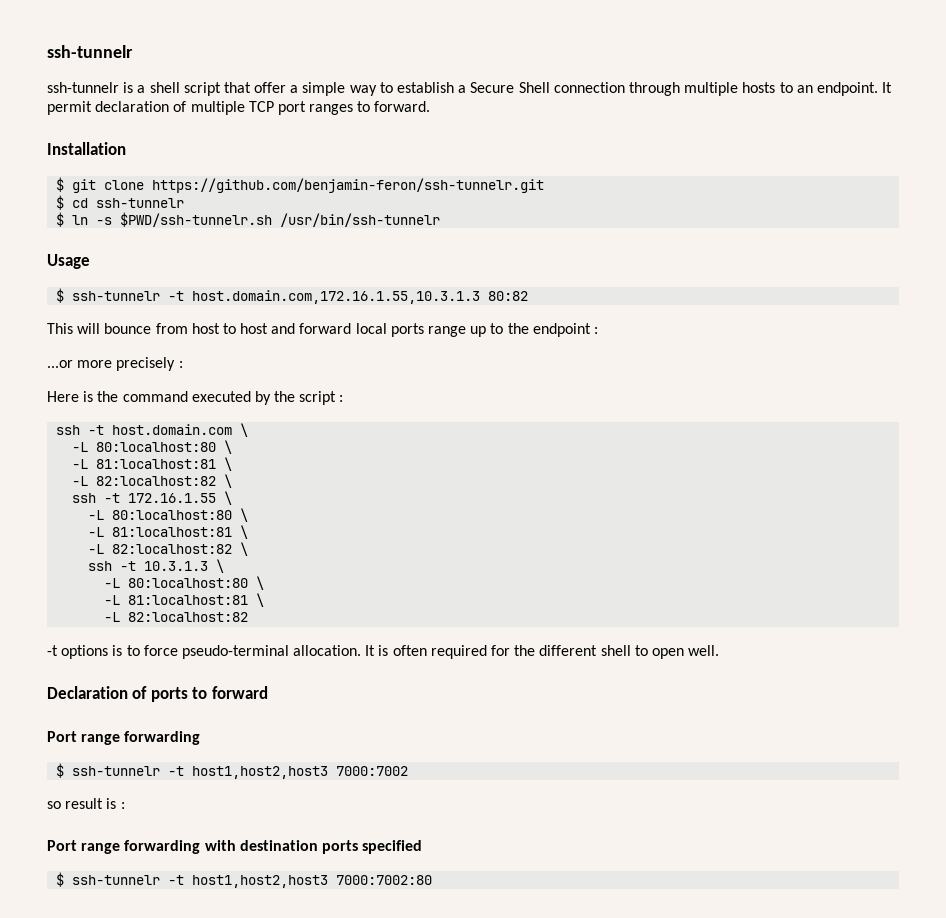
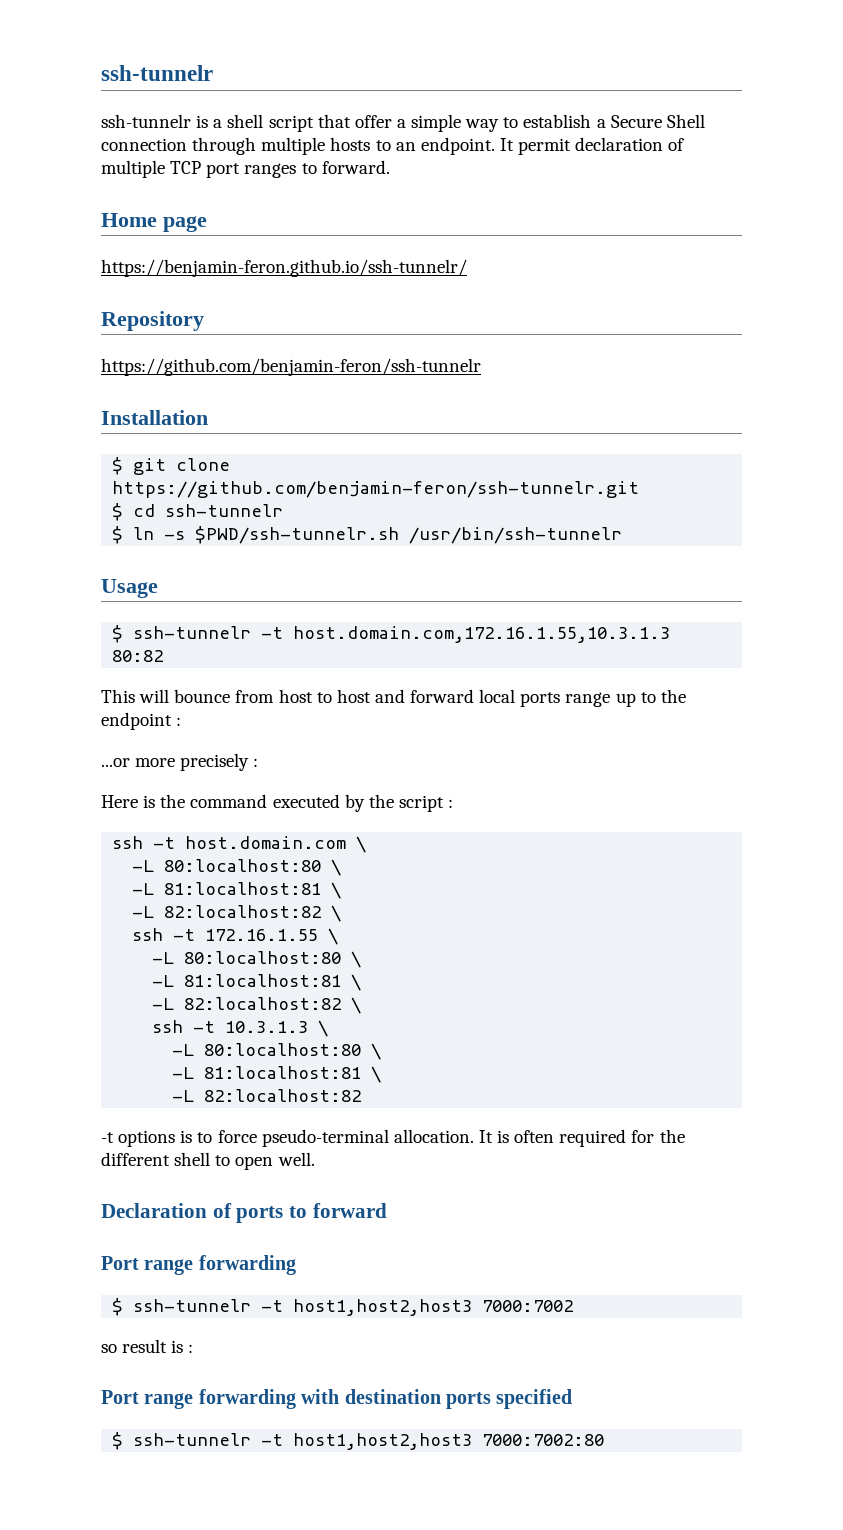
(431, 106) none -> [101,213,207,232] [101,259,467,277] [101,311,204,331] [101,358,481,376] // Home page // https://benjamin-feron.github.io/ssh-tunnelr/ // Repository // https://github.com/benjamin-feron/ssh-tunnelr

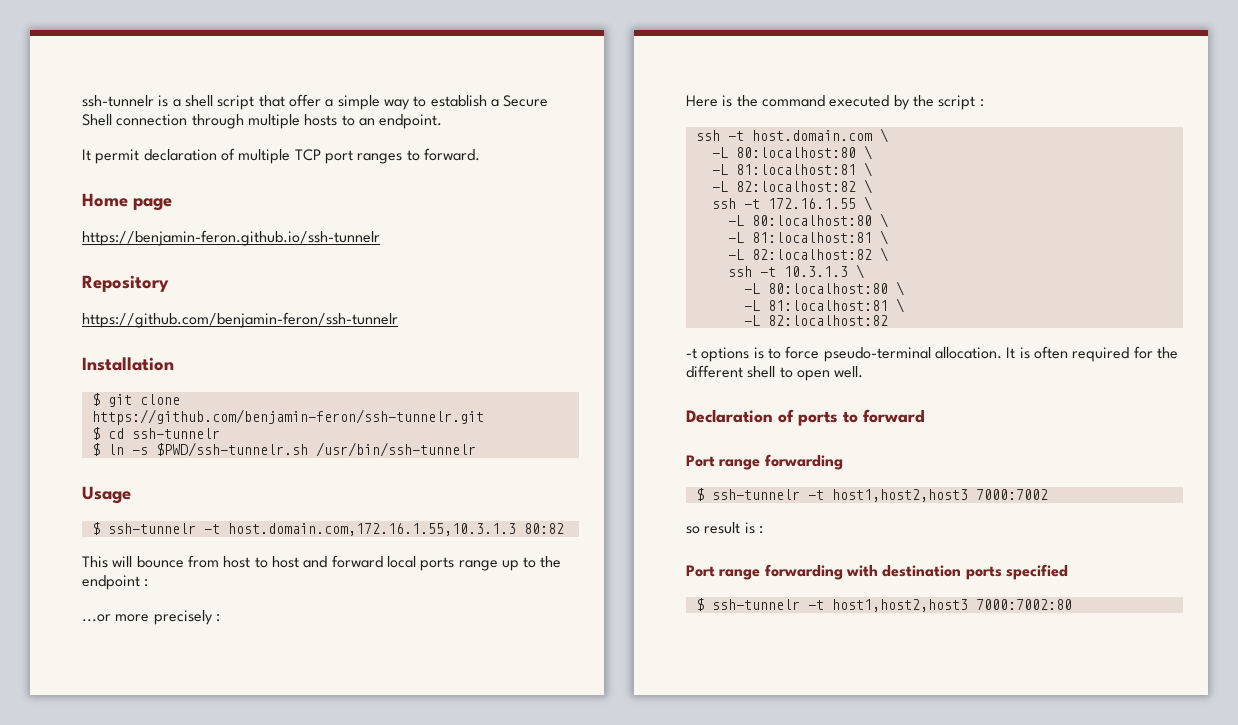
[101,65,213,81] [101,114,191,128] ssh-tunnelr // ssh-tunnelr -> [82,95,154,107] ssh-tunnelr
(495, 146) none -> (443, 121) //
[101,259,467,277] https://benjamin-feron.github.io/ssh-tunnelr/ -> [82,230,380,246] https://benjamin-feron.github.io/ssh-tunnelr

